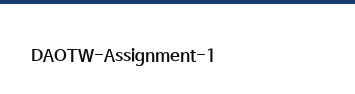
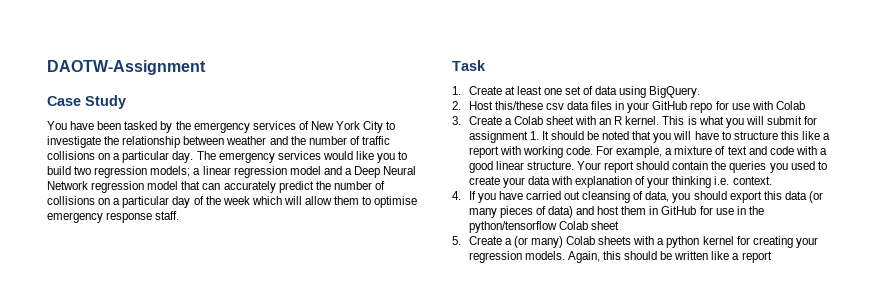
[31,48,216,66] DAOTW-Assignment-1 -> [47,60,206,75] [47,95,126,109] [47,121,396,133] [47,136,390,148] [47,151,408,163] [47,166,417,178] [47,181,385,193] [47,196,418,208] [47,211,180,223] [452,60,486,71] [452,86,701,98] [452,101,805,113] [452,116,818,128] [468,131,831,143] [468,146,827,158] [468,161,827,173] [468,176,772,188] [452,191,823,203] [468,206,764,218] [468,221,619,233] [452,236,818,248] [468,251,772,263] DAOTW-Assignment // Case Study // You have been tasked by the emergency services of New York City to investigate the relationship between weather and the number of traffic collisions on a particular day. The emergency services would like you to build two regression models; a linear regression model and a Deep Neural Network regression model that can accurately predict the number of collisions on a particular day of the week which will allow them to optimise emergency response staff. // Task // 1. Create at least one set of data using BigQuery. // 2. Host this/these csv data files in your GitHub repo for use with Colab // 3. Create a Colab sheet with an R kernel. This is what you will submit for assignment 1. It should be noted that you will have to structure this like a report with working code. For example, a mixture of text and code with a good linear structure. Your report should contain the queries you used to create your data with explanation of your thinking i.e. context. // 4. If you have carried out cleansing of data, you should export this data (or many pieces of data) and host them in GitHub for use in the python/tensorflow Colab sheet // 5. Create a (or many) Colab sheets with a python kernel for creating your regression models. Again, this should be written like a report

